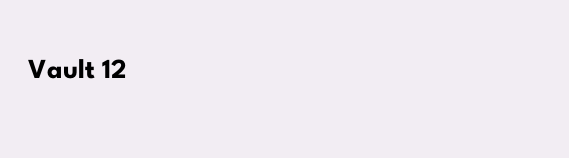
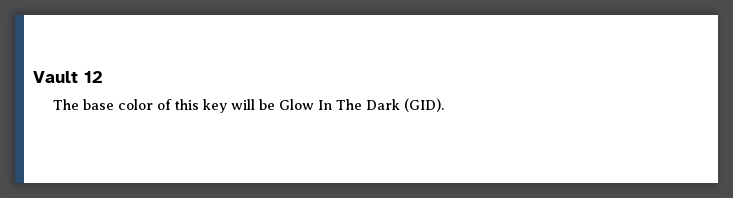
(128, 68) none -> [53,98,445,113] // The base color of this key will be Glow In The Dark (GID).

